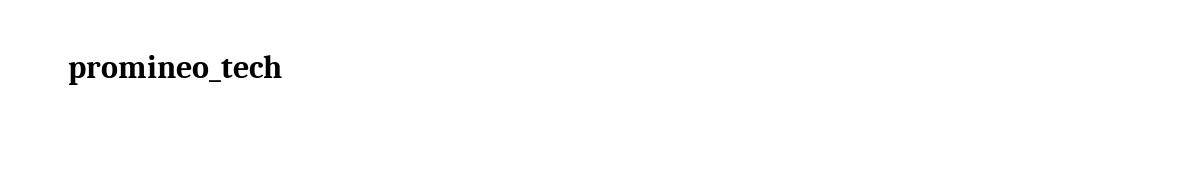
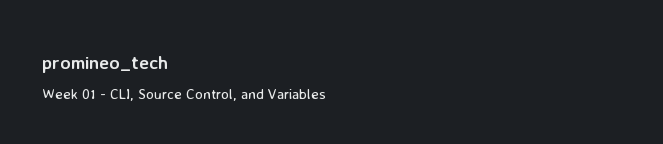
(282, 70) none -> [42,89,326,101] // Week 01 - CLI, Source Control, and Variables

